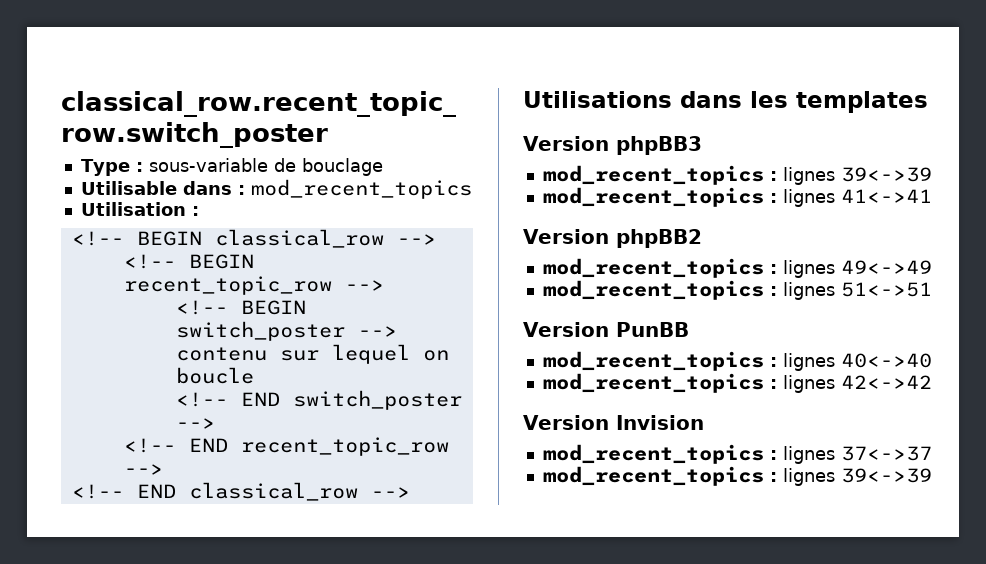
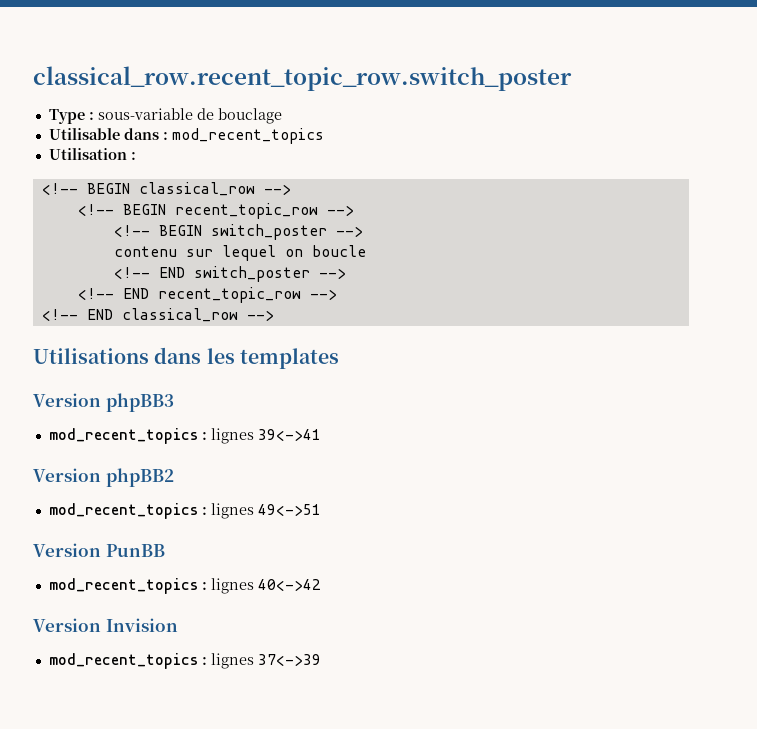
[840,167,932,182] [542,187,932,207] 39<->39 // mod_recent_topics : lignes 41<->41 -> [257,429,321,441] 39<->41
[840,260,932,274] [542,280,932,300] 49<->49 // mod_recent_topics : lignes 51<->51 -> [257,504,321,516] 49<->51
[840,353,932,368] [542,373,932,393] 40<->40 // mod_recent_topics : lignes 42<->42 -> [257,579,321,591] 40<->42
[840,446,932,461] [542,466,932,486] 37<->37 // mod_recent_topics : lignes 39<->39 -> [257,654,321,666] 37<->39

